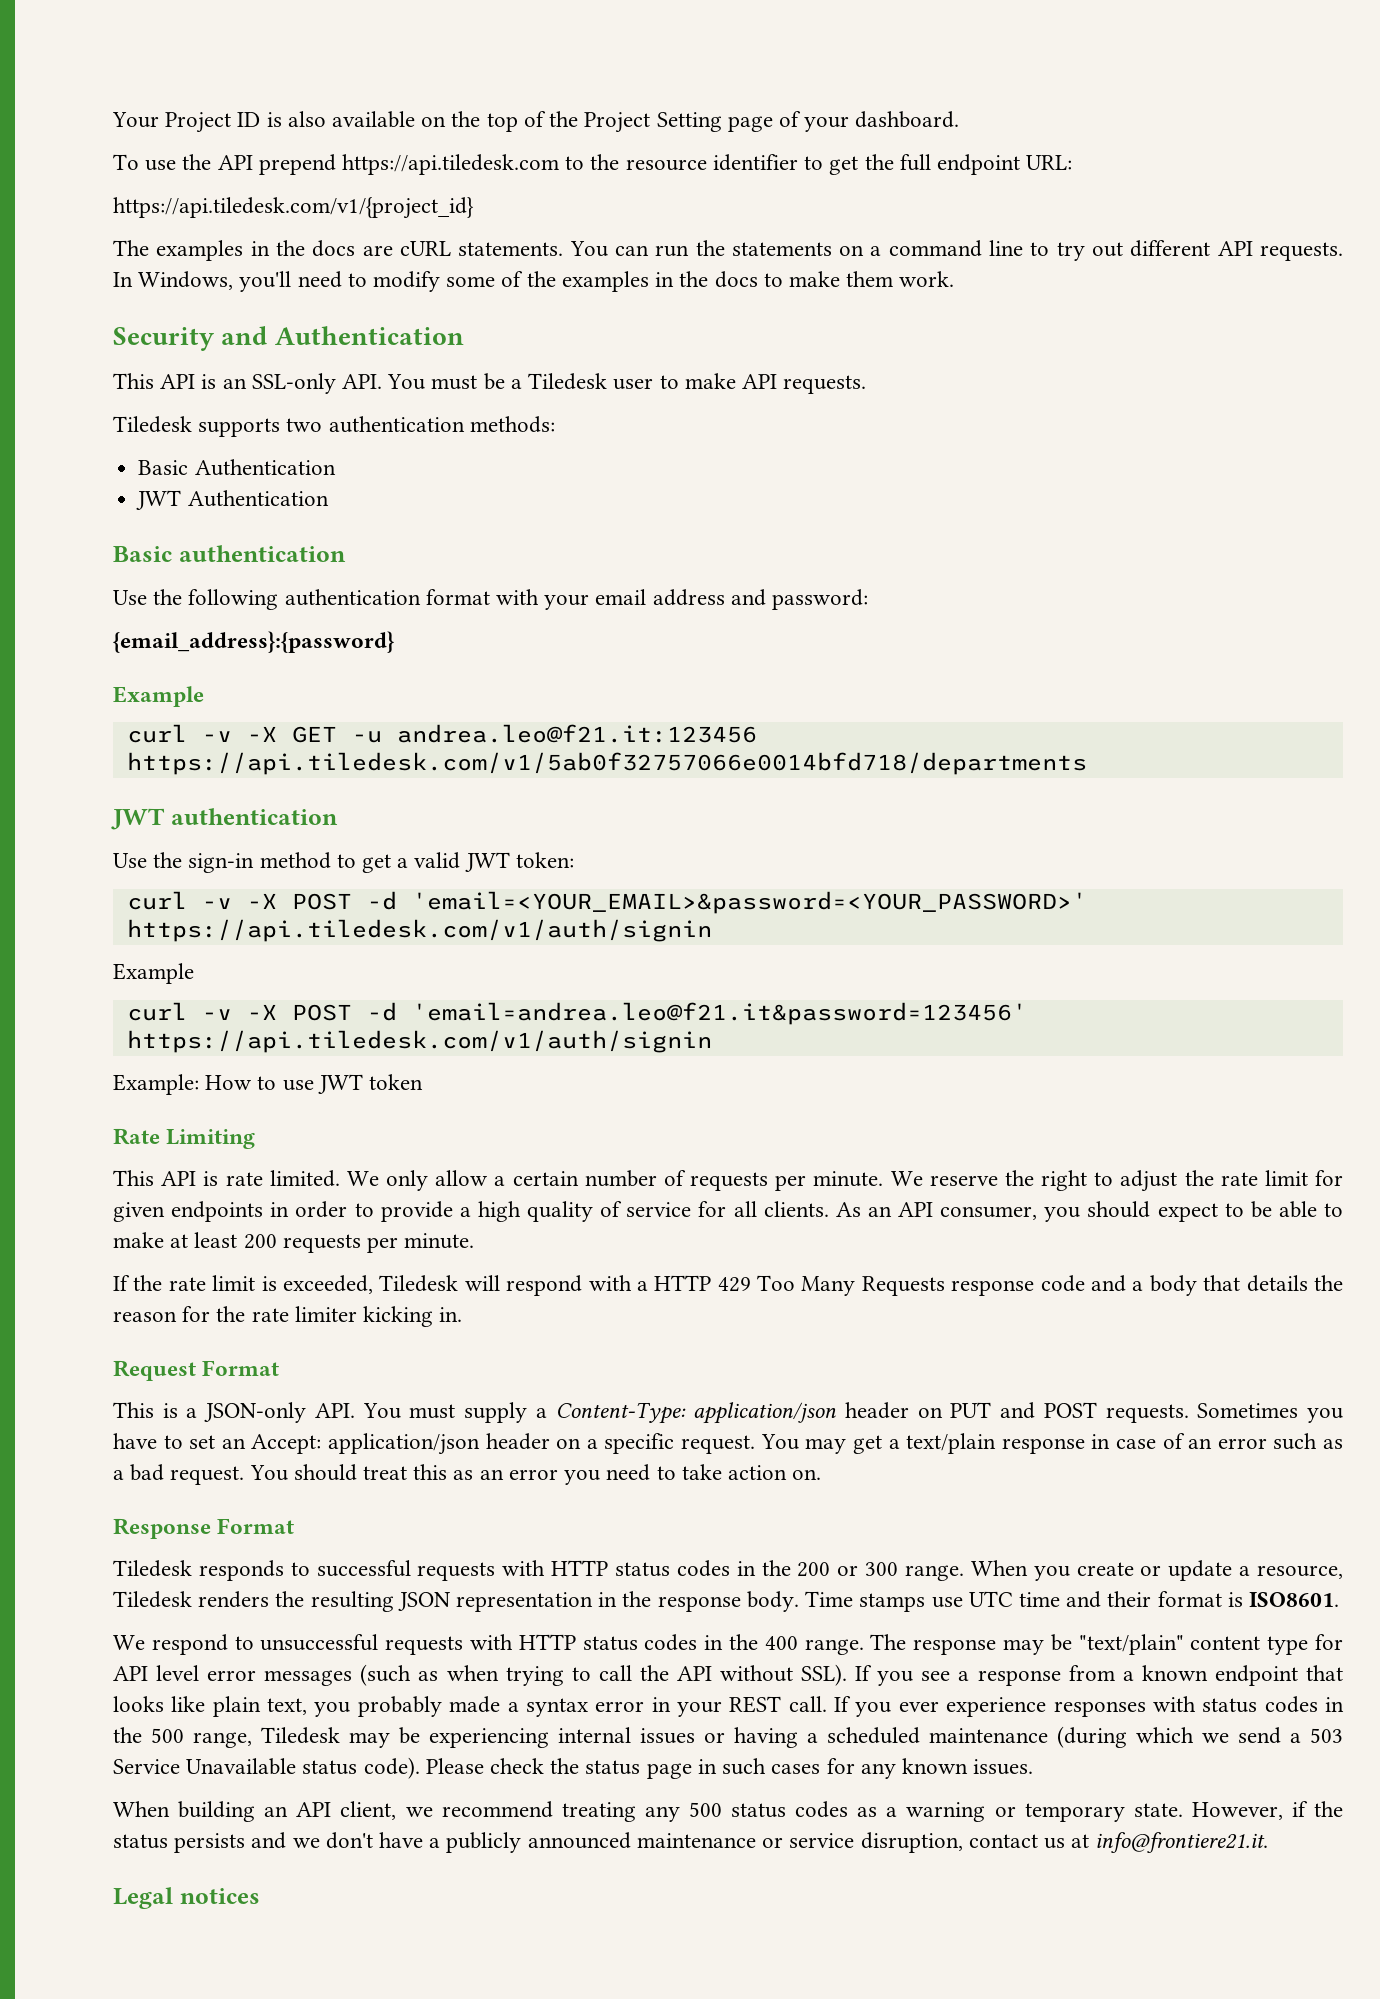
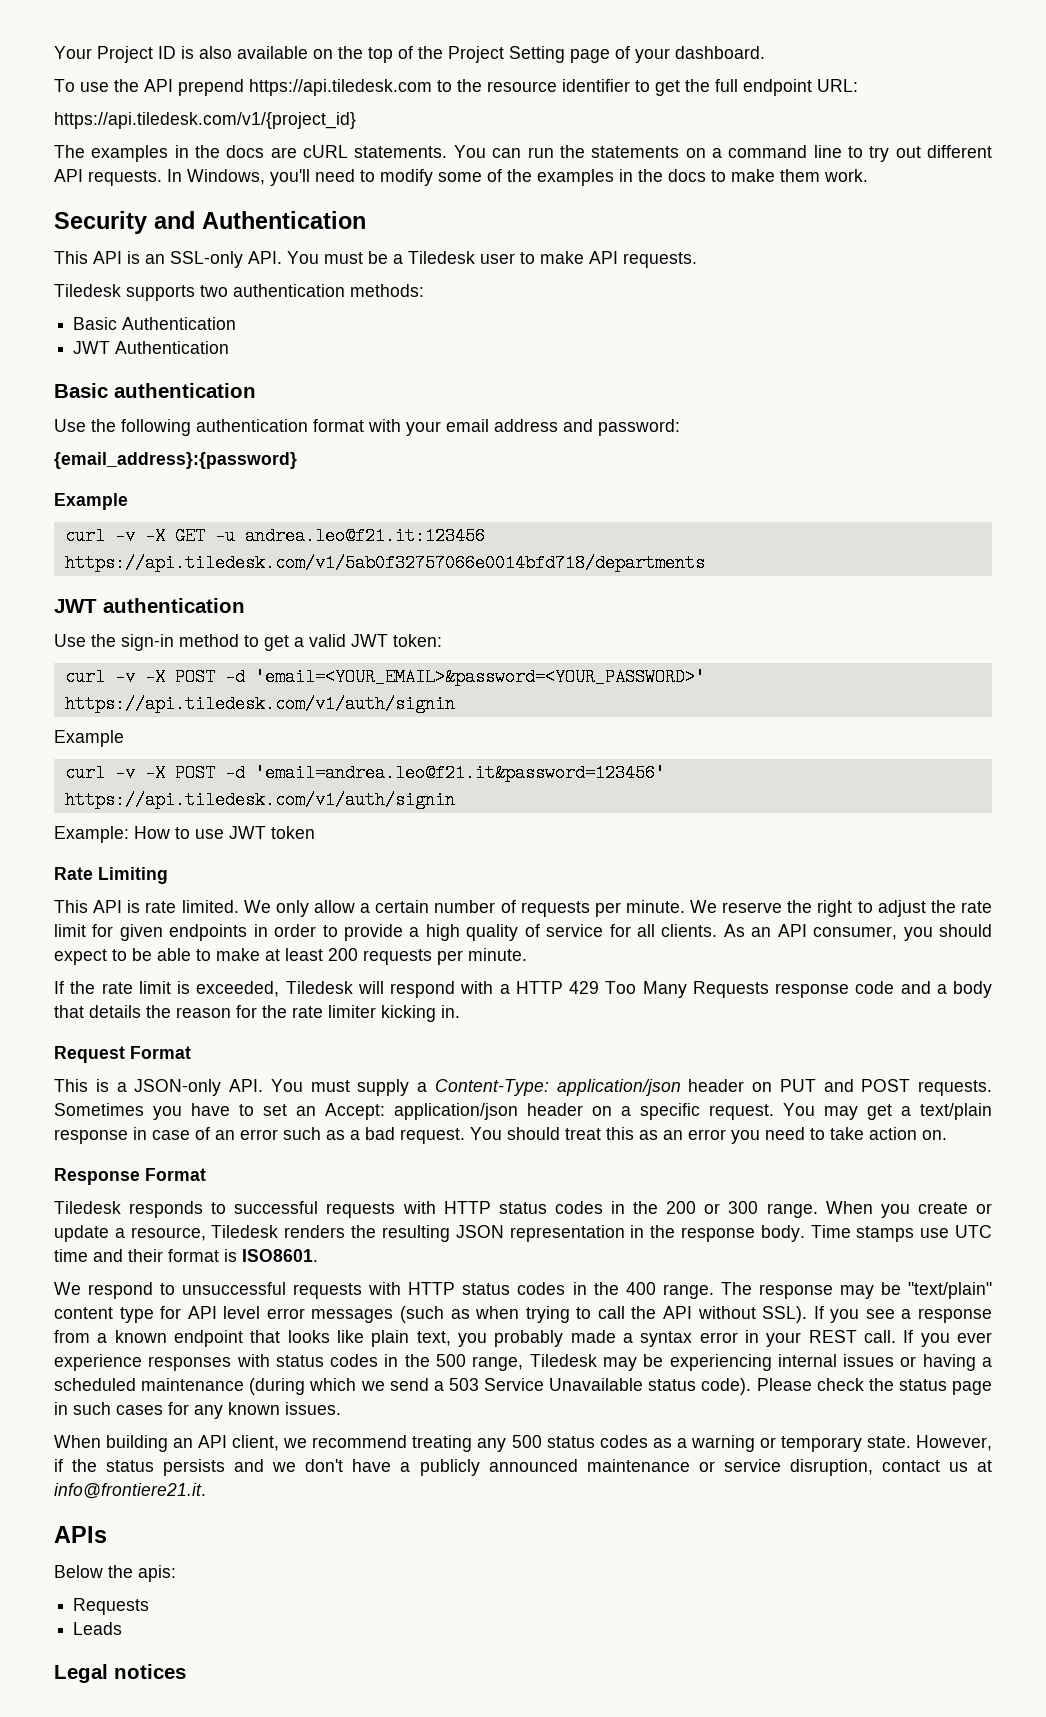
(1269, 1842) none -> [54,1526,107,1543] [54,1565,176,1582] [73,1598,150,1615] [73,1622,123,1635] // APIs // Below the apis: // Requests // Leads

